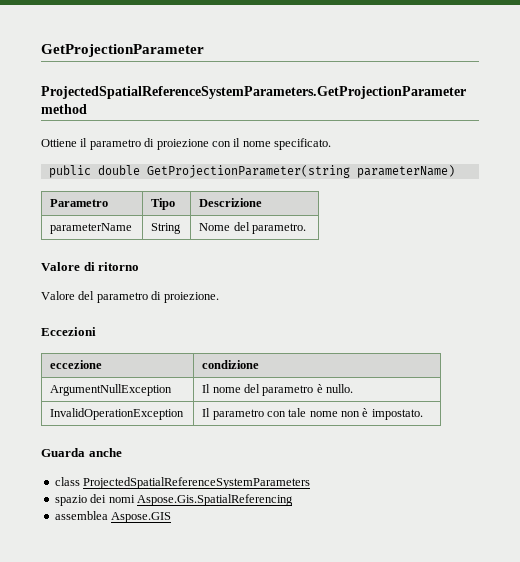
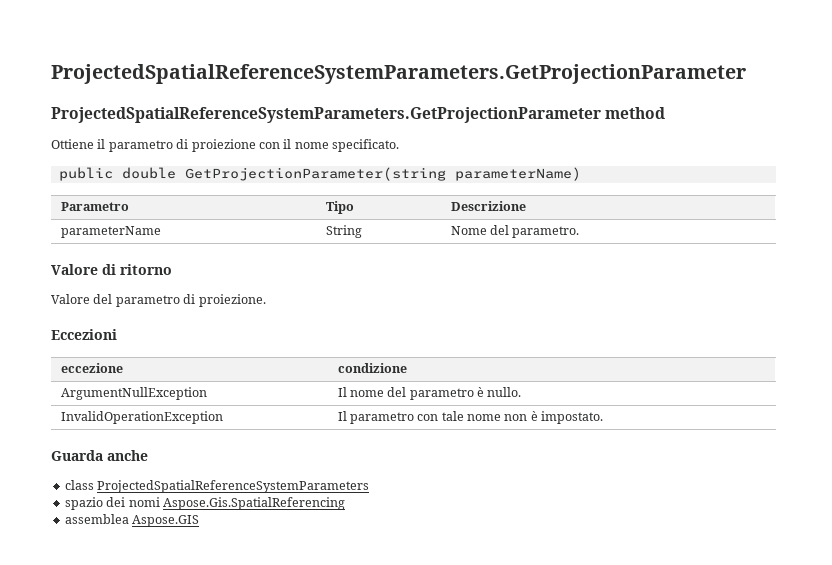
[41,44,204,57] GetProjectionParameter -> [51,64,746,84] ProjectedSpatialReferenceSystemParameters.GetProjectionParameter

